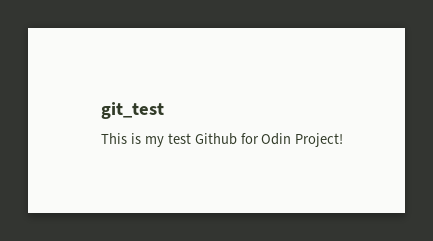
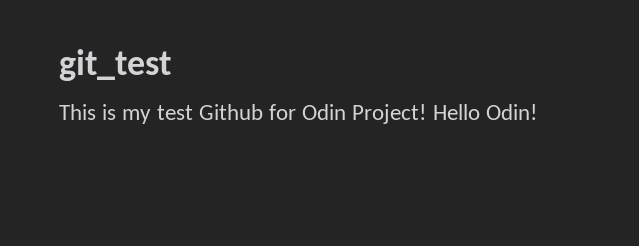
(344, 140) none -> [432,104,537,120] Hello Odin!

